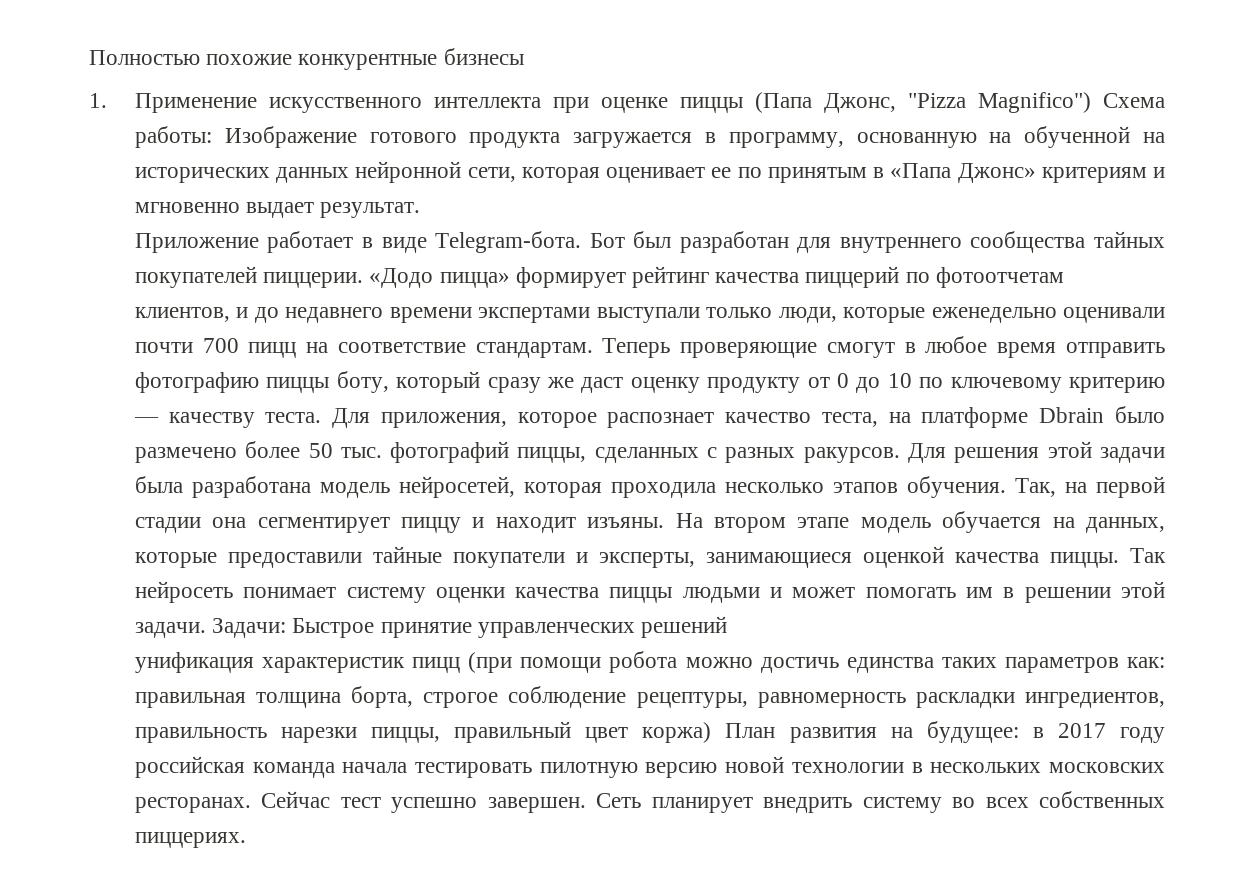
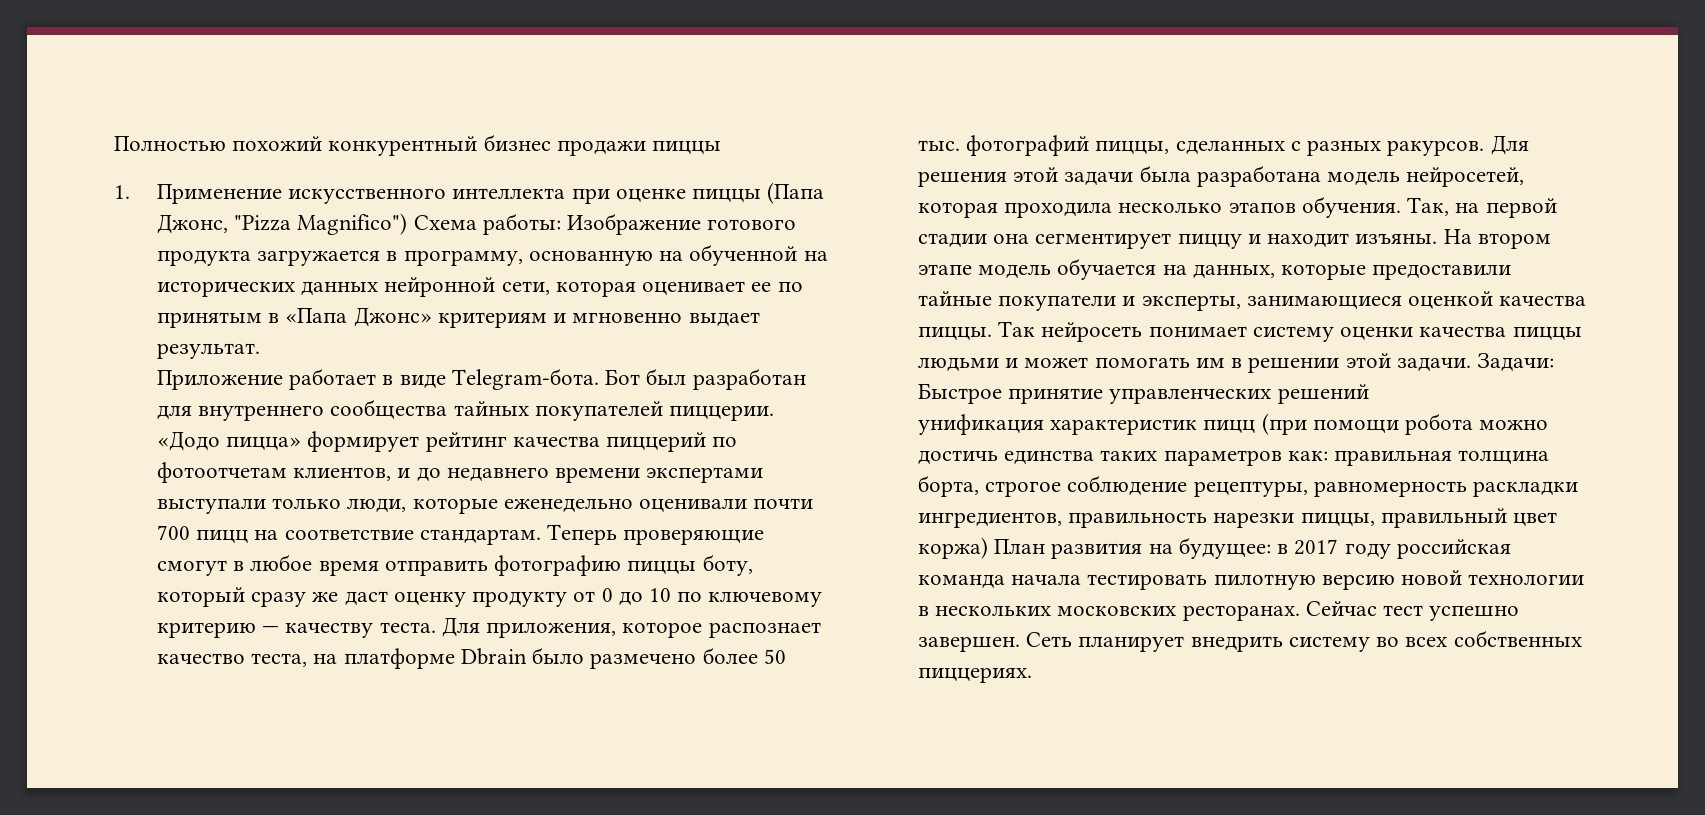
[206,48,524,70] похожие конкурентные бизнесы -> [232,134,722,156] похожий конкурентный бизнес продажи пиццы

